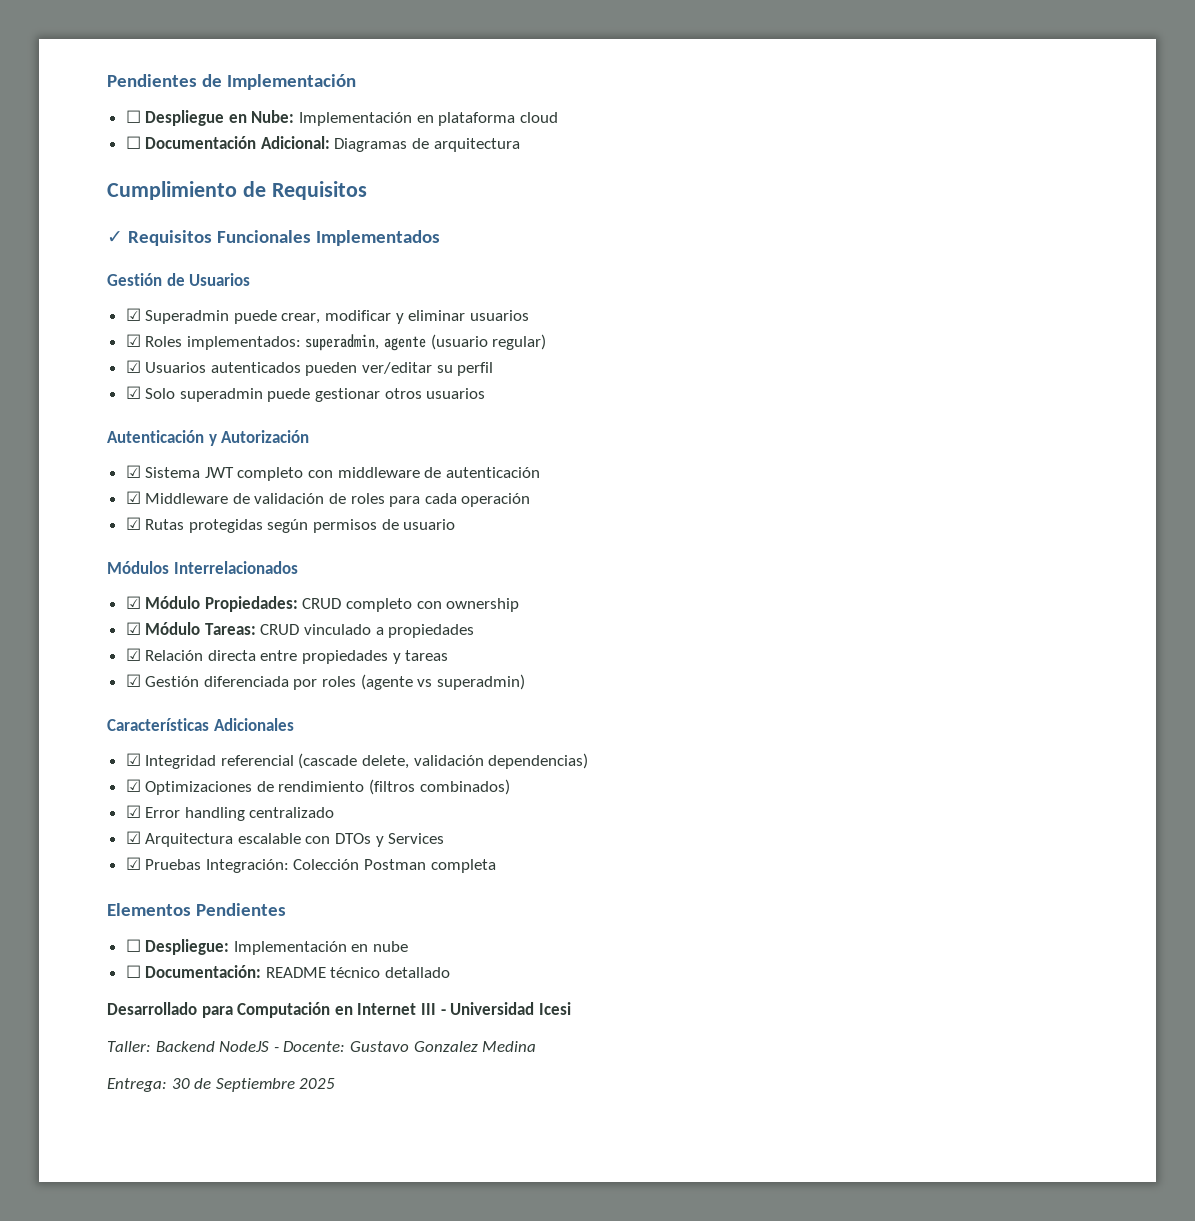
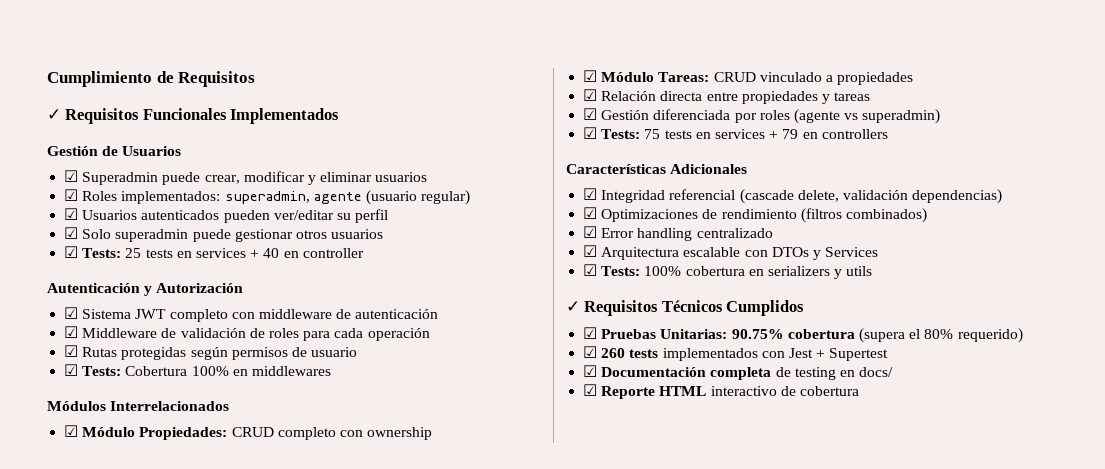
[107,74,357,90] [125,110,558,126] [125,136,520,152] Pendientes de Implementación // ☐ Despliegue en Nube: Implementación en plataforma cloud // ☐ Documentación Adicional: Diagramas de arquitectura // -> (47, 79) none
(486, 393) none -> [64,246,364,258] // ☑ Tests: 25 tests en services + 40 en controller
(456, 524) none -> [64,364,331,376] // ☑ Tests: Cobertura 100% en middlewares
(525, 682) none -> [583,127,888,139] // ☑ Tests: 75 tests en services + 79 en controllers
[145,859,496,873] [107,903,287,916] [125,939,409,955] [125,965,451,978] [107,1002,571,1018] [107,1041,537,1052] [107,1078,336,1092] Pruebas Integración: Colección Postman completa // Elementos Pendientes // ☐ Despliegue: Implementación en nube // ☐ Documentación: README técnico detallado // Desarrollado para Computación en Internet III - Universidad Icesi // Taller: Backend NodeJS - Docente: Gustavo Gonzalez Medina // Entrega: 30 de Septiembre 2025 -> [601,266,873,279] [566,300,805,316] [583,327,1023,343] [583,346,889,361] [583,365,894,380] [583,384,859,399] Tests: 100% cobertura en serializers y utils // ✓ Requisitos Técnicos Cumplidos // ☑ Pruebas Unitarias: 90.75% cobertura (supera el 80% requerido) // ☑ 260 tests implementados con Jest + Supertest // ☑ Documentación completa de testing en docs/ // ☑ Reporte HTML interactivo de cobertura

